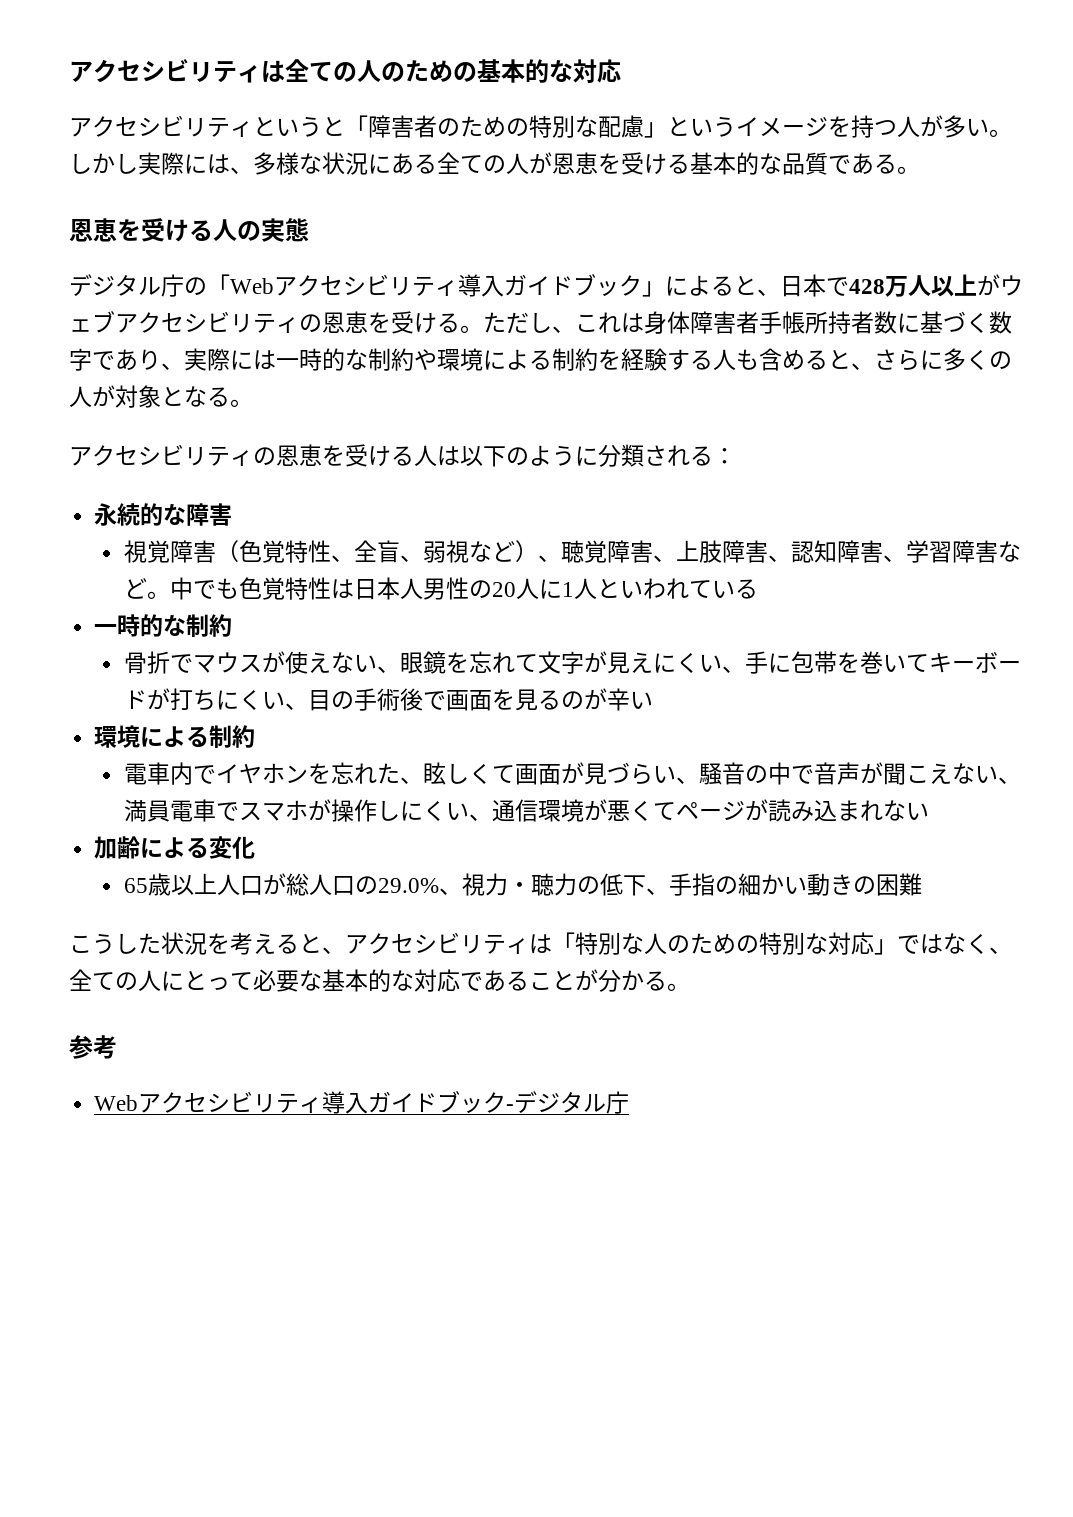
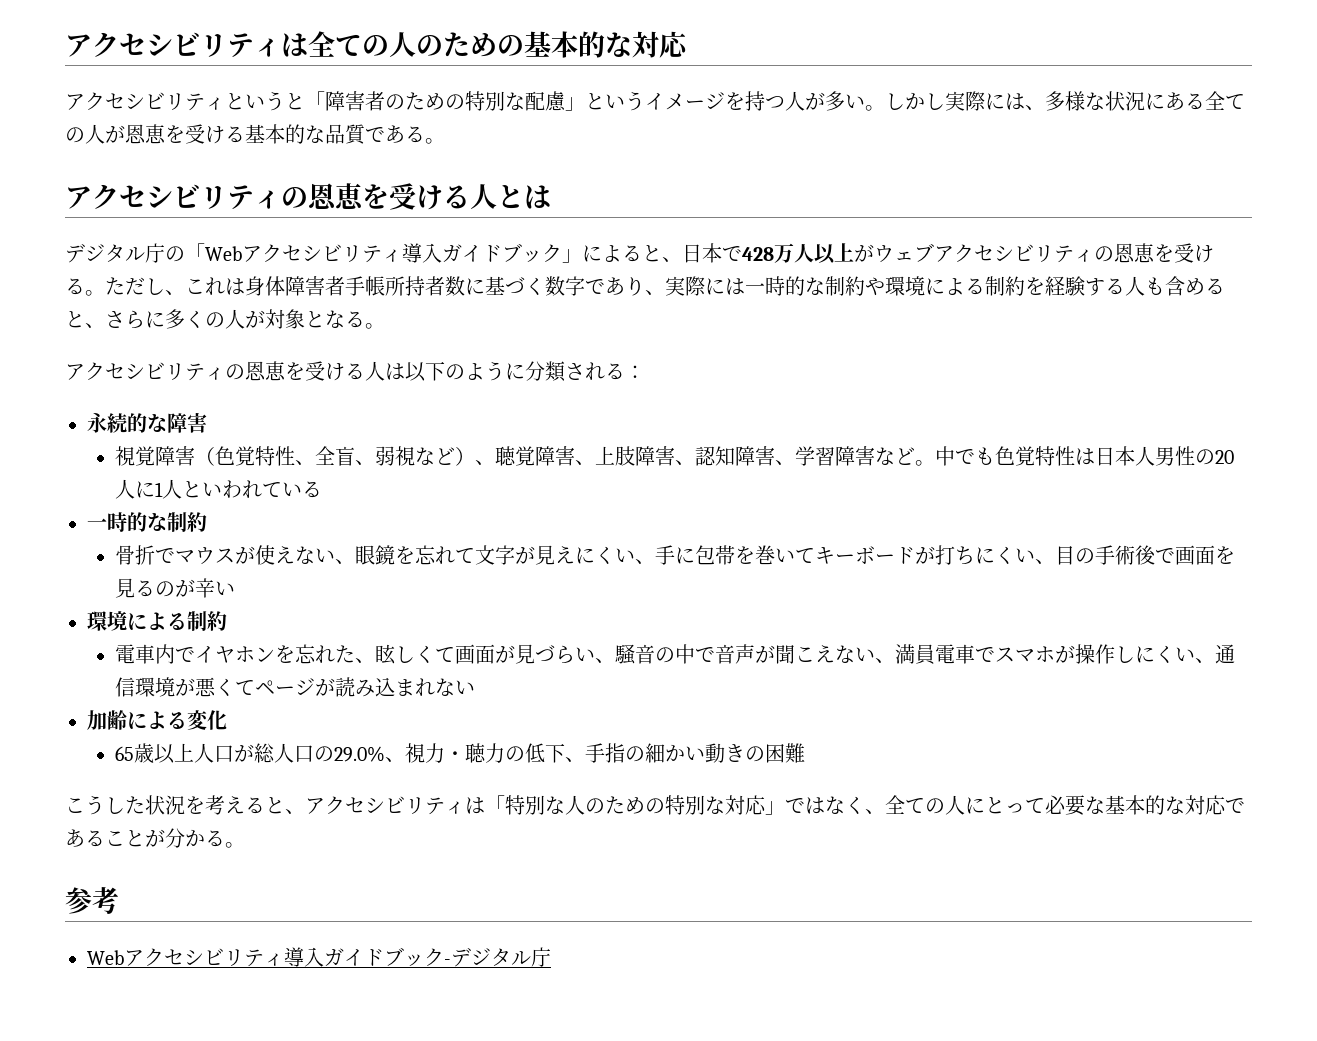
[69,218,309,242] 恩恵を受ける人の実態 -> [65,183,551,210] アクセシビリティの恩恵を受ける人とは

